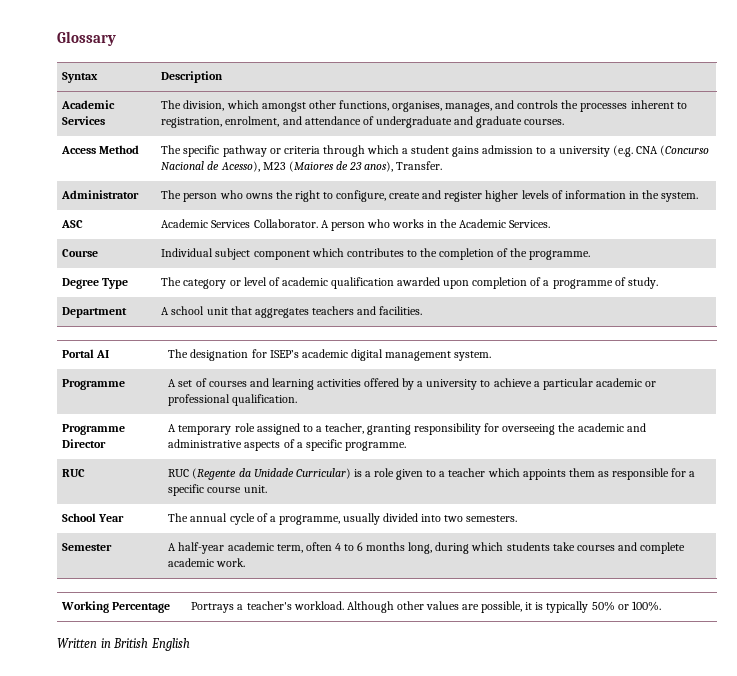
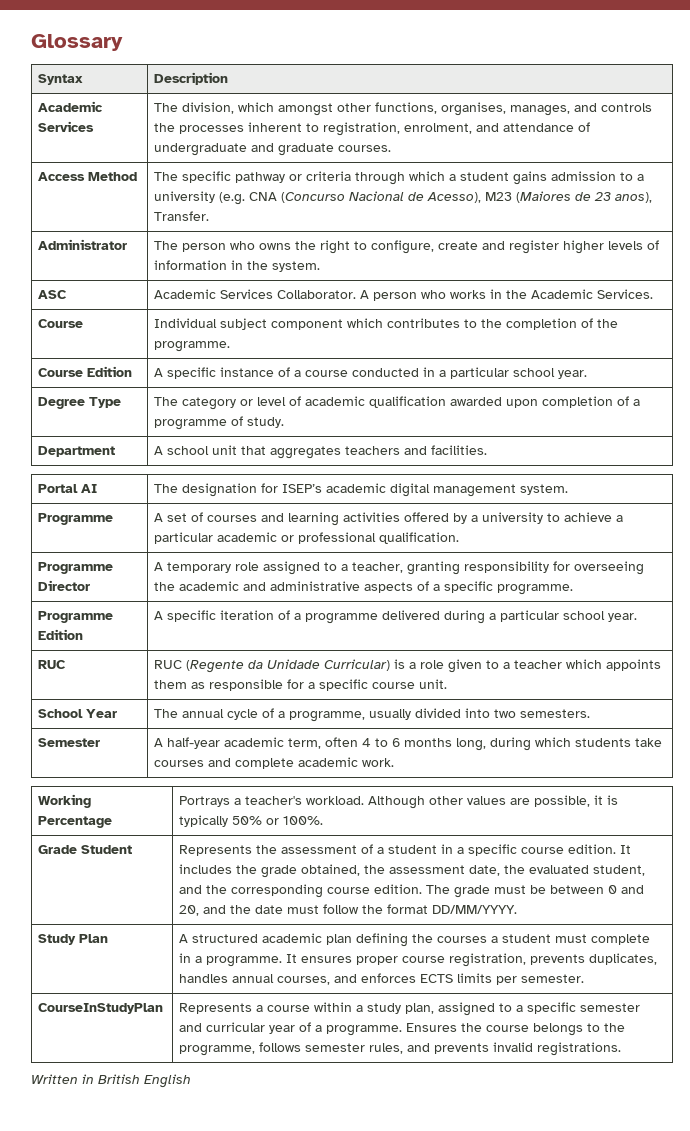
(591, 255) none -> [38,366,133,377] [154,367,588,379] // Course Edition | A specific instance of a course conducted in a particular school year.
(406, 446) none -> [38,611,114,623] [38,629,84,640] [154,610,638,624] // Programme Edition | A specific iteration of a programme delivered during a particular school year.
(661, 606) none -> [38,845,133,854] [179,844,632,856] [179,864,646,878] [179,884,645,898] [179,904,518,916] [38,934,109,945] [179,933,651,947] [179,953,658,967] [179,973,585,985] [38,1003,164,1014] [179,1002,641,1016] [179,1022,626,1036] [179,1042,622,1056] // Grade Student | Represents the assessment of a student in a specific course edition. It includes the grade obtained, the assessment date, the evaluated student, and the corresponding course edition. The grade must be between 0 and 20, and the date must follow the format DD/MM/YYYY. // Study Plan | A structured academic plan defining the courses a student must complete in a programme. It ensures proper course registration, prevents duplicates, handles annual courses, and enforces ECTS limits per semester. // CourseInStudyPlan | Represents a course within a study plan, assigned to a specific semester and curricular year of a programme. Ensures the course belongs to the programme, follows semester rules, and prevents invalid registrations.

